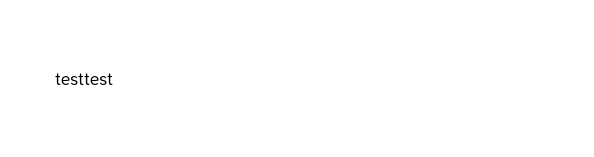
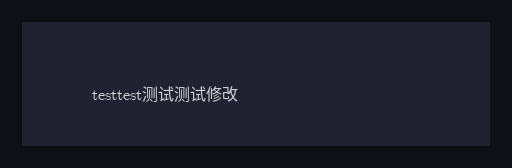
(113, 79) none -> [142,86,238,103] 测试测试修改

